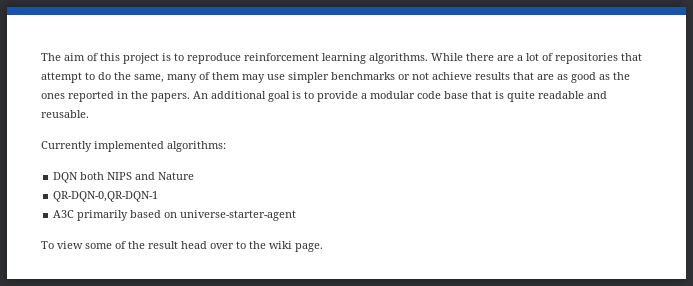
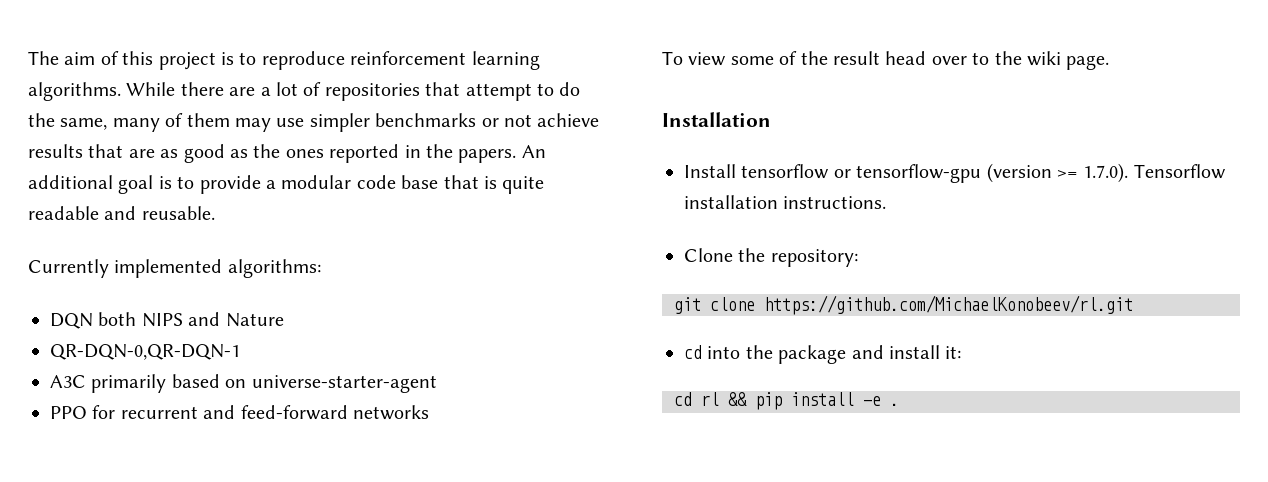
(297, 215) none -> [50,405,429,420] // PPO for recurrent and feed-forward networks
(323, 247) none -> [662,112,771,127] [684,163,1226,183] [684,195,887,209] [684,248,858,267] [674,295,1133,315] [684,345,962,364] [674,392,899,410] // Installation // Install tensorflow or tensorflow-gpu (version >= 1.7.0). Tensorflow installation instructions. // Clone the repository: // git clone https://github.com/MichaelKonobeev/rl.git // cd into the package and install it: // cd rl && pip install -e .

